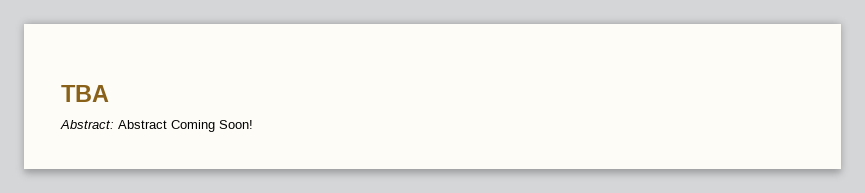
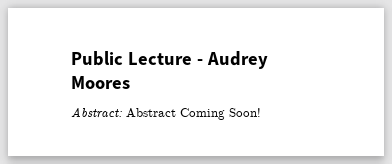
[61,85,109,102] TBA -> [71,51,268,69] [71,76,130,89] Public Lecture - Audrey Moores

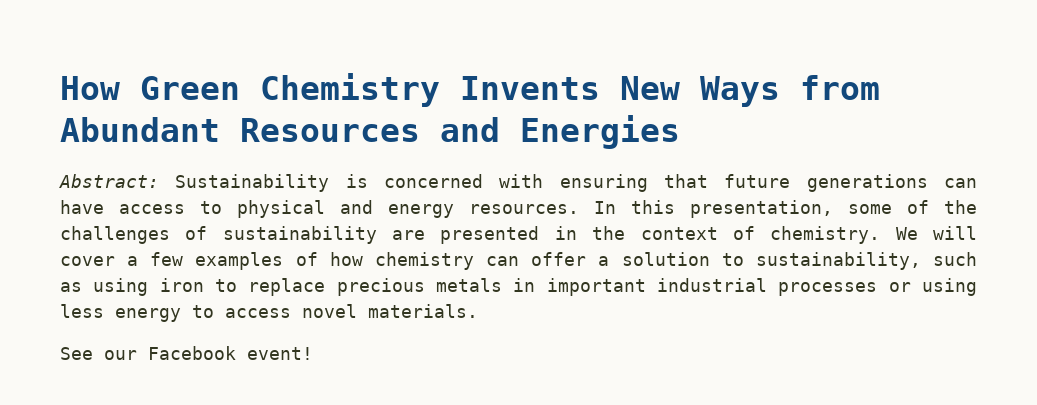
[71,51,268,69] [71,76,130,89] [71,107,261,120] Public Lecture - Audrey Moores // Abstract: Abstract Coming Soon! -> [60,73,880,107] [60,115,680,149] [59,174,977,192] [60,200,977,218] [60,226,978,244] [60,252,978,270] [60,278,978,296] [60,304,478,322] [60,346,313,360] How Green Chemistry Invents New Ways from Abundant Resources and Energies // Abstract: Sustainability is concerned with ensuring that future generations can have access to physical and energy resources. In this presentation, some of the challenges of sustainability are presented in the context of chemistry. We will cover a few examples of how chemistry can offer a solution to sustainability, such as using iron to replace precious metals in important industrial processes or using less energy to access novel materials. // See our Facebook event!

